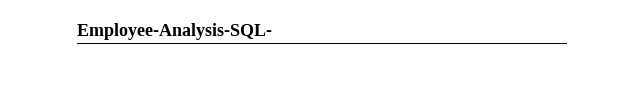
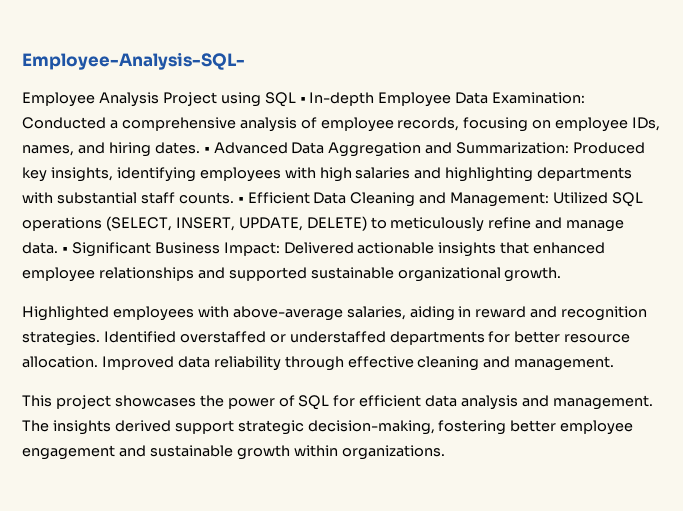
(272, 31) none -> [22,92,586,107] [22,117,661,132] [22,142,646,157] [22,167,633,182] [22,192,644,207] [22,216,625,232] [22,242,606,257] [22,267,562,282] [22,306,648,321] [22,331,631,346] [22,356,615,371] [22,395,653,410] [22,420,634,435] [22,445,445,460] // Employee Analysis Project using SQL • In-depth Employee Data Examination: Conducted a comprehensive analysis of employee records, focusing on employee IDs, names, and hiring dates. • Advanced Data Aggregation and Summarization: Produced key insights, identifying employees with high salaries and highlighting departments with substantial staff counts. • Efficient Data Cleaning and Management: Utilized SQL operations (SELECT, INSERT, UPDATE, DELETE) to meticulously refine and manage data. • Significant Business Impact: Delivered actionable insights that enhanced employee relationships and supported sustainable organizational growth. // Highlighted employees with above-average salaries, aiding in reward and recognition strategies. Identified overstaffed or understaffed departments for better resource allocation. Improved data reliability through effective cleaning and management. // This project showcases the power of SQL for efficient data analysis and management. The insights derived support strategic decision-making, fostering better employee engagement and sustainable growth within organizations.

